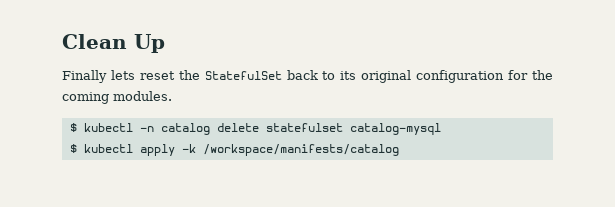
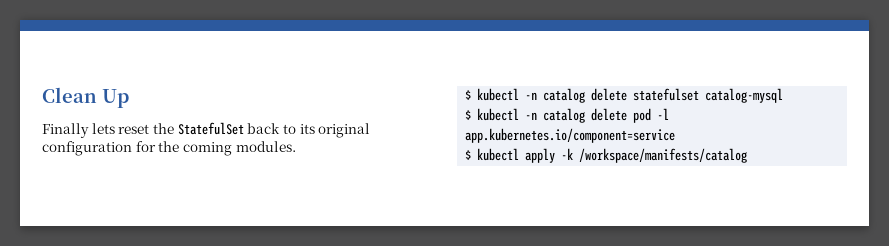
(441, 129) none -> [465,108,670,123] [465,128,676,143] // $ kubectl -n catalog delete pod -l app.kubernetes.io/component=service

